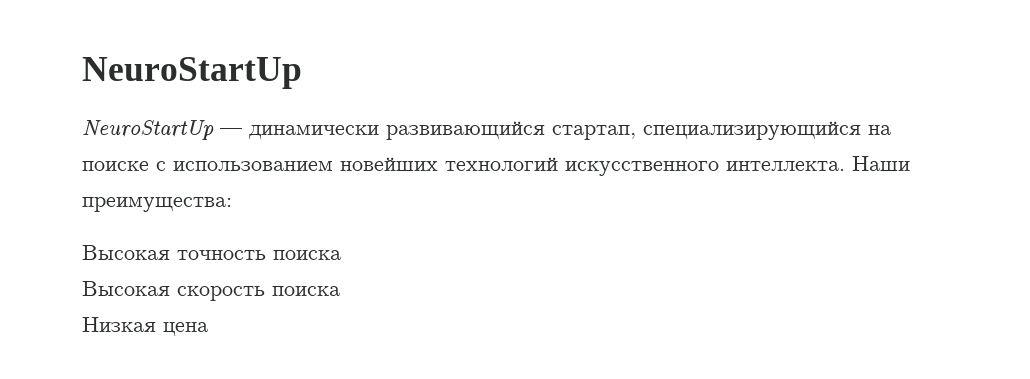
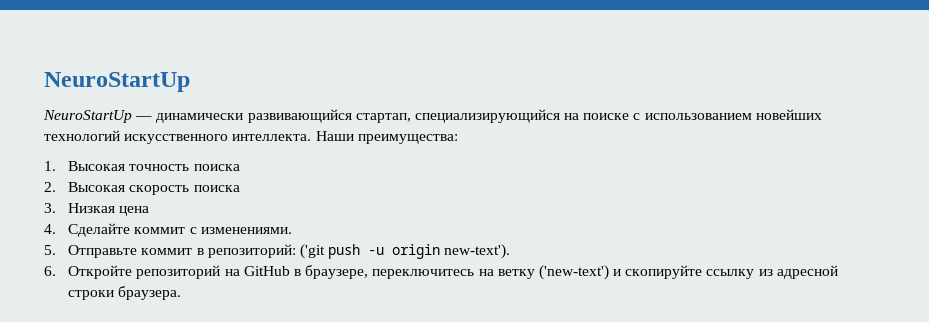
(232, 204) none -> [44,161,56,171] 1.
(341, 255) none -> [44,182,56,192] 2.
(340, 291) none -> [44,203,56,213] 3.
(208, 329) none -> [44,223,292,237] [44,244,511,259] [44,265,838,280] [68,286,182,300] // 4. Сделайте коммит с изменениями. // 5. Отправьте коммит в репозиторий: ('git push -u origin new-text'). // 6. Откройте репозиторий на GitHub в браузере, переключитесь на ветку ('new-text') и скопируйте ссылку из адресной строки браузера.

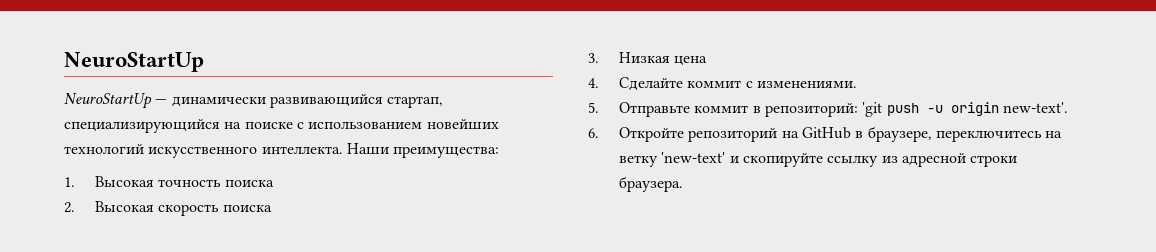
[299,244,325,259] ('git -> [862,102,883,117] 'git
[444,244,511,259] new-text'). -> [1002,102,1068,113] new-text'.
[538,265,609,280] ('new-text') -> [661,152,726,163] 'new-text'

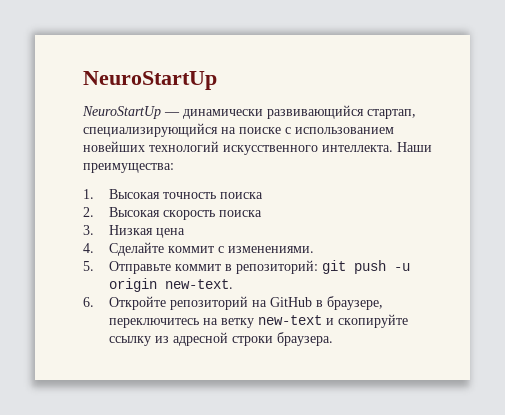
[862,102,883,117] 'git -> [321,260,346,274] git
[1002,102,1068,113] new-text'. -> [164,279,233,289] new-text.
[661,152,726,163] 'new-text' -> [257,315,322,325] new-text

